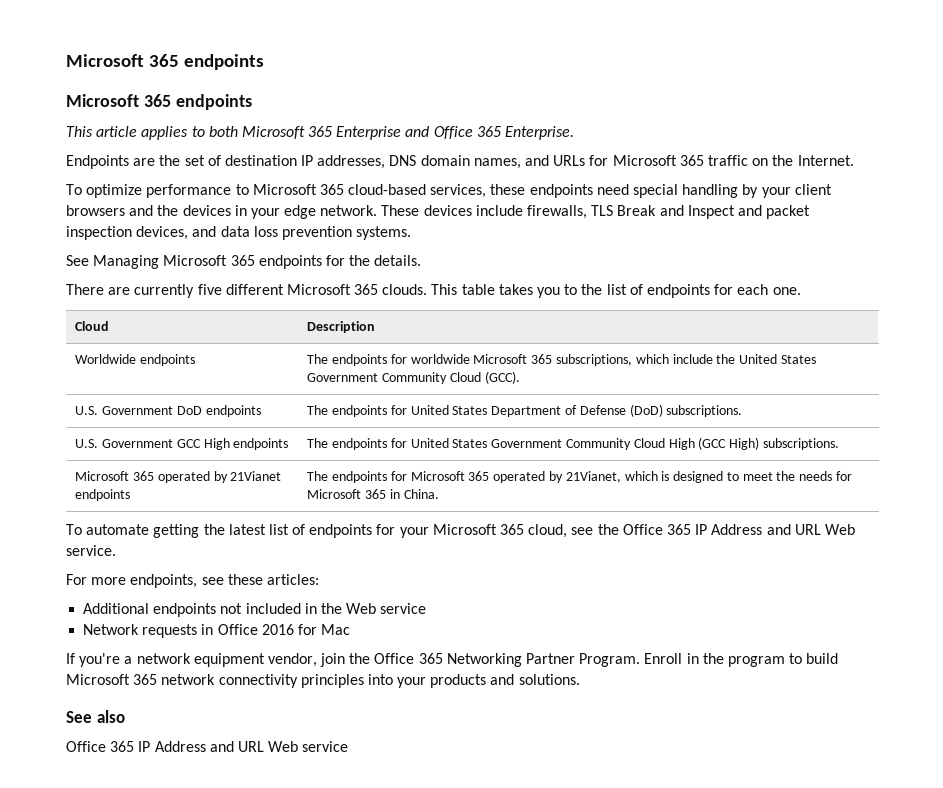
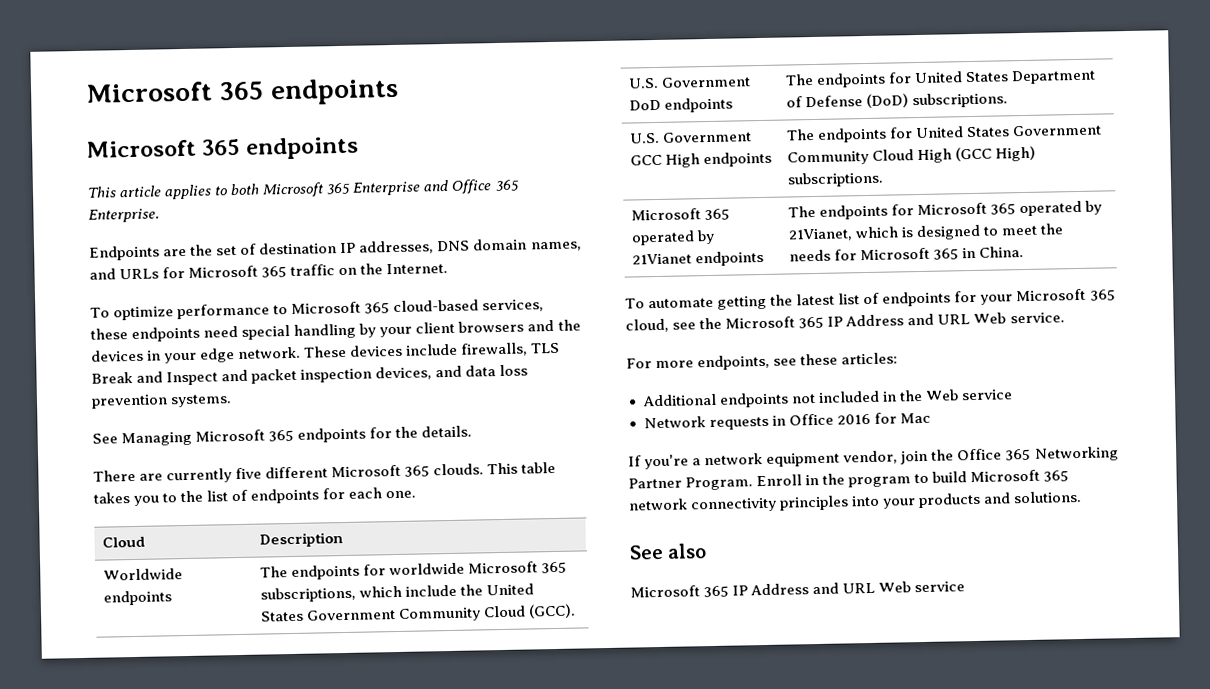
[622,524,663,535] Office -> [725,316,796,329] Microsoft
[66,741,106,752] Office -> [630,585,700,598] Microsoft

